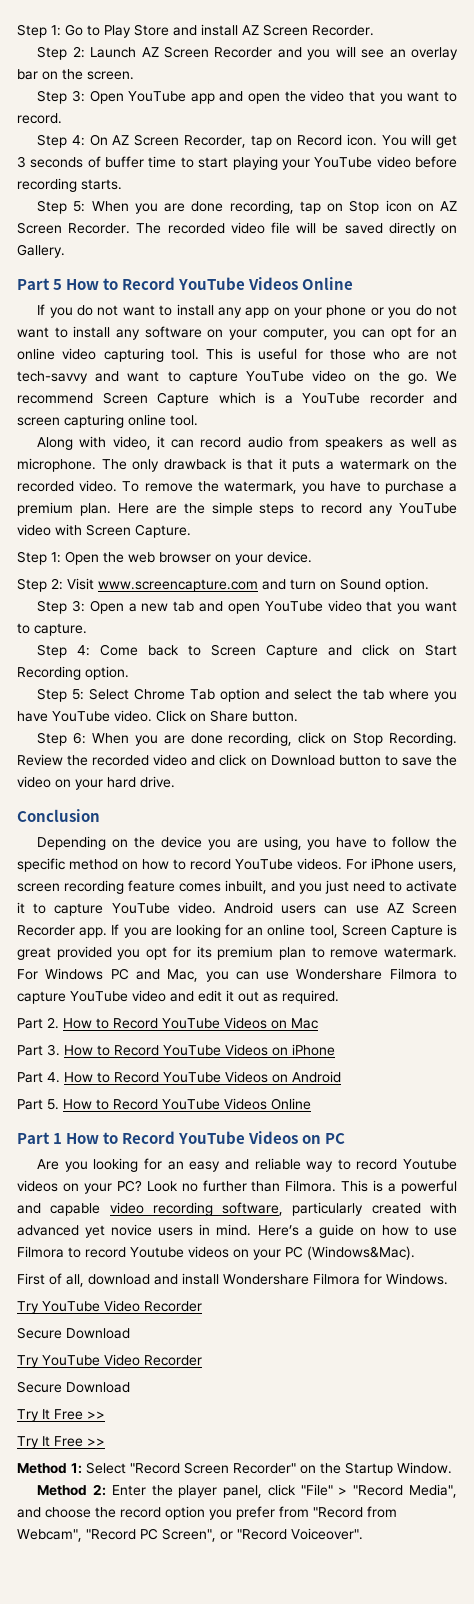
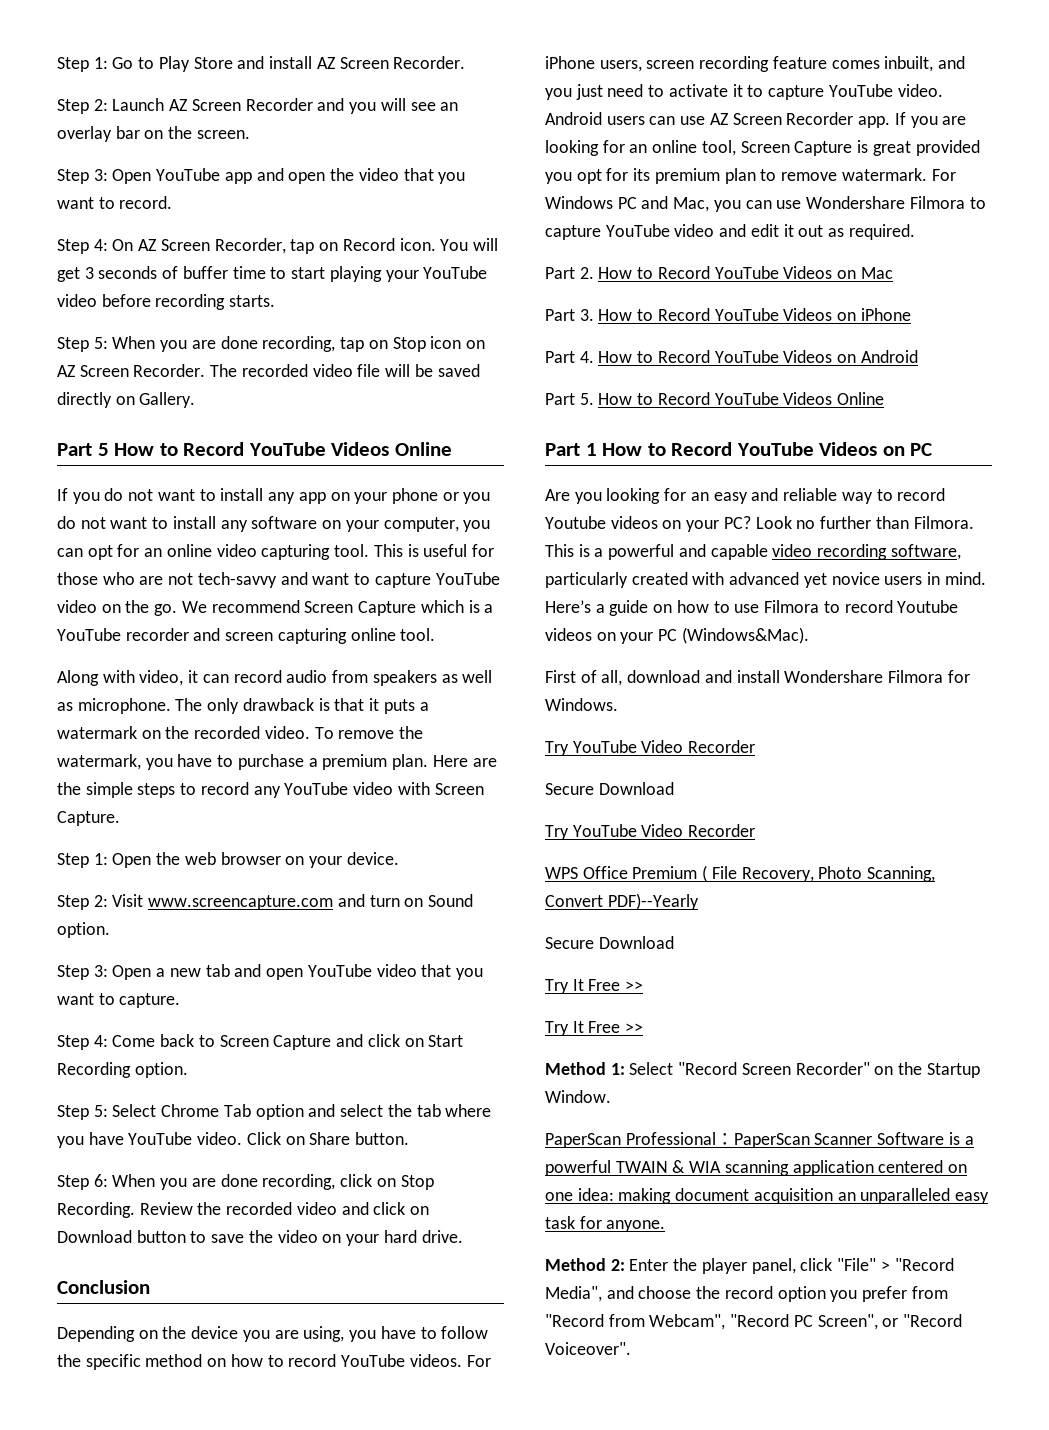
(202, 1360) none -> [545,865,936,882] [545,893,699,910] // WPS Office Premium ( File Recovery, Photo Scanning, Convert PDF)--Yearly
(452, 1468) none -> [545,1132,974,1148] [545,1160,968,1176] [545,1188,990,1204] [545,1216,666,1232] // PaperScan Professional：PaperScan Scanner Software is a powerful TWAIN & WIA scanning application centered on one idea: making document acquisition an unparalleled easy task for anyone.

